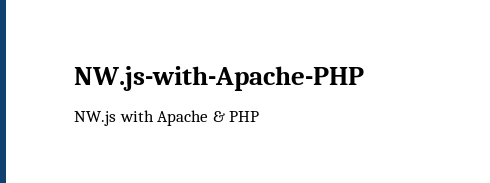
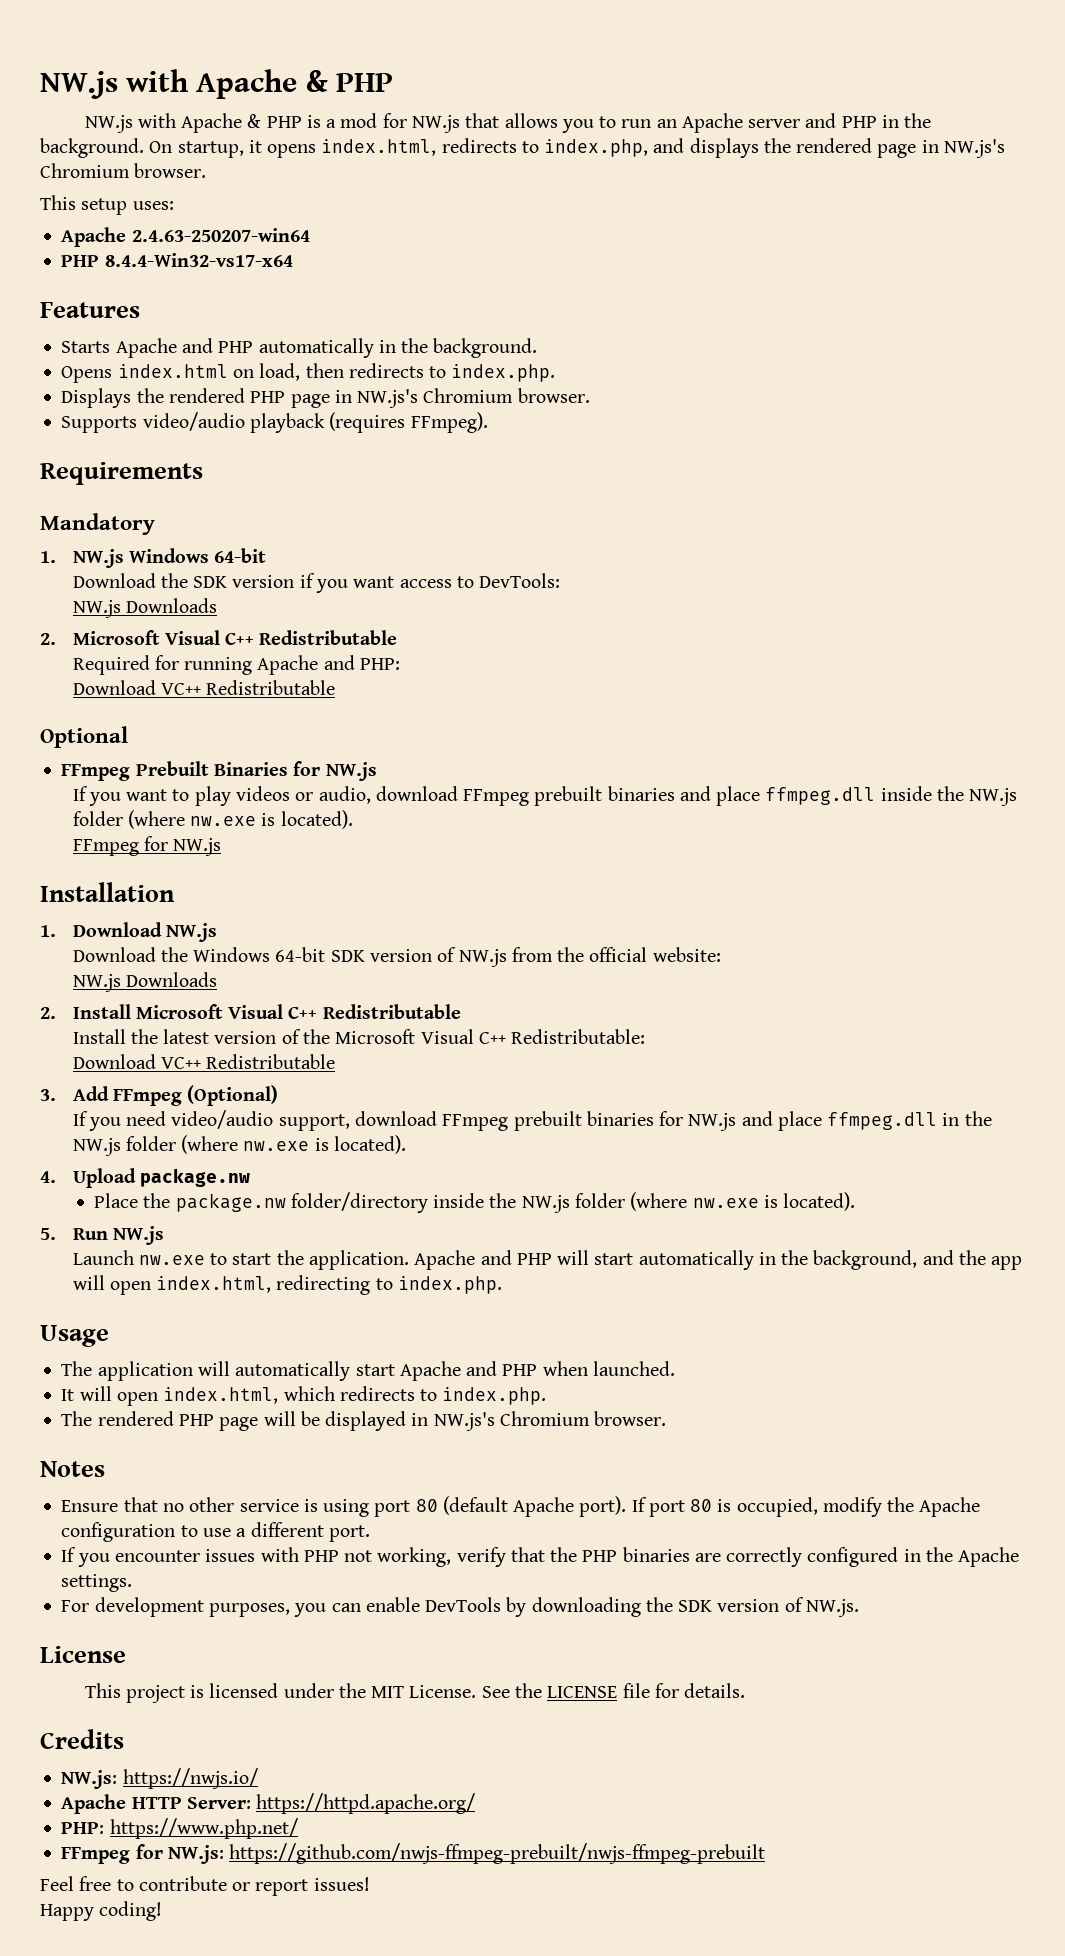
[74,66,364,91] [74,110,260,126] NW.js-with-Apache-PHP // NW.js with Apache & PHP -> [40,69,393,99] [84,113,932,133] [40,138,1005,158] [40,163,207,178] [40,195,174,215] [61,227,310,247] [61,253,293,267] [40,302,140,318] [61,338,538,358] [61,363,556,383] [61,388,590,408] [61,412,488,433] [40,462,203,485] [40,513,155,535] [40,548,267,568] [72,573,561,593] [72,598,217,618] [40,630,398,645] [72,655,400,675] [72,680,336,695] [40,726,128,748] [61,761,377,781] [72,786,1018,806] [72,810,353,829] [72,836,222,856] [40,882,175,902] [40,922,217,942] [72,947,721,967] [72,972,217,992] [40,1004,461,1019] [72,1029,646,1044] [72,1054,336,1069] [40,1085,279,1106] [72,1110,992,1131] [72,1135,406,1156] [40,1168,250,1188] [94,1192,856,1213] [40,1226,164,1245] [72,1250,1023,1270] [72,1275,502,1295] [40,1325,109,1347] [61,1361,675,1381] [61,1386,547,1406] [61,1411,667,1431] [40,1461,105,1477] [61,1496,981,1517] [61,1522,370,1542] [61,1547,1020,1567] [61,1574,133,1592] [61,1597,859,1617] [40,1646,126,1663] [84,1683,746,1703] [40,1729,124,1749] [61,1768,258,1789] [61,1793,476,1814] [61,1818,298,1839] [61,1843,766,1864] [40,1876,370,1896] [40,1901,163,1921] NW.js with Apache & PHP // NW.js with Apache & PHP is a mod for NW.js that allows you to run an Apache server and PHP in the background. On startup, it opens index.html, redirects to index.php, and displays the rendered page in NW.js's Chromium browser. // This setup uses: // Apache 2.4.63-250207-win64 // PHP 8.4.4-Win32-vs17-x64 // Features // Starts Apache and PHP automatically in the background. // Opens index.html on load, then redirects to index.php. // Displays the rendered PHP page in NW.js's Chromium browser. // Supports video/audio playback (requires FFmpeg). // Requirements // Mandatory // 1. NW.js Windows 64-bit // Download the SDK version if you want access to DevTools: // NW.js Downloads // 2. Microsoft Visual C++ Redistributable // Required for running Apache and PHP: // Download VC++ Redistributable // Optional // FFmpeg Prebuilt Binaries for NW.js // If you want to play videos or audio, download FFmpeg prebuilt binaries and place ffmpeg.dll inside the NW.js folder (where nw.exe is located). // FFmpeg for NW.js // Installation // 1. Download NW.js // Download the Windows 64-bit SDK version of NW.js from the official website: // NW.js Downloads // 2. Install Microsoft Visual C++ Redistributable // Install the latest version of the Microsoft Visual C++ Redistributable: // Download VC++ Redistributable // 3. Add FFmpeg (Optional) // If you need video/audio support, download FFmpeg prebuilt binaries for NW.js and place ffmpeg.dll in the NW.js folder (where nw.exe is located). // 4. Upload package.nw // Place the package.nw folder/directory inside the NW.js folder (where nw.exe is located). // 5. Run NW.js // Launch nw.exe to start the application. Apache and PHP will start automatically in the background, and the app will open index.html, redirecting to index.php. // Usage // The application will automatically start Apache and PHP when launched. // It will open index.html, which redirects to index.php. // The rendered PHP page will be displayed in NW.js's Chromium browser. // Notes // Ensure that no other service is using port 80 (default Apache port). If port 80 is occupied, modify the Apache configuration to use a different port. // If you encounter issues with PHP not working, verify that the PHP binaries are correctly configured in the Apache settings. // For development purposes, you can enable DevTools by downloading the SDK version of NW.js. // License // This project is licensed under the MIT License. See the LICENSE file for details. // Credits // NW.js: https://nwjs.io/ // Apache HTTP Server: https://httpd.apache.org/ // PHP: https://www.php.net/ // FFmpeg for NW.js: https://github.com/nwjs-ffmpeg-prebuilt/nwjs-ffmpeg-prebuilt // Feel free to contribute or report issues! // Happy coding!

